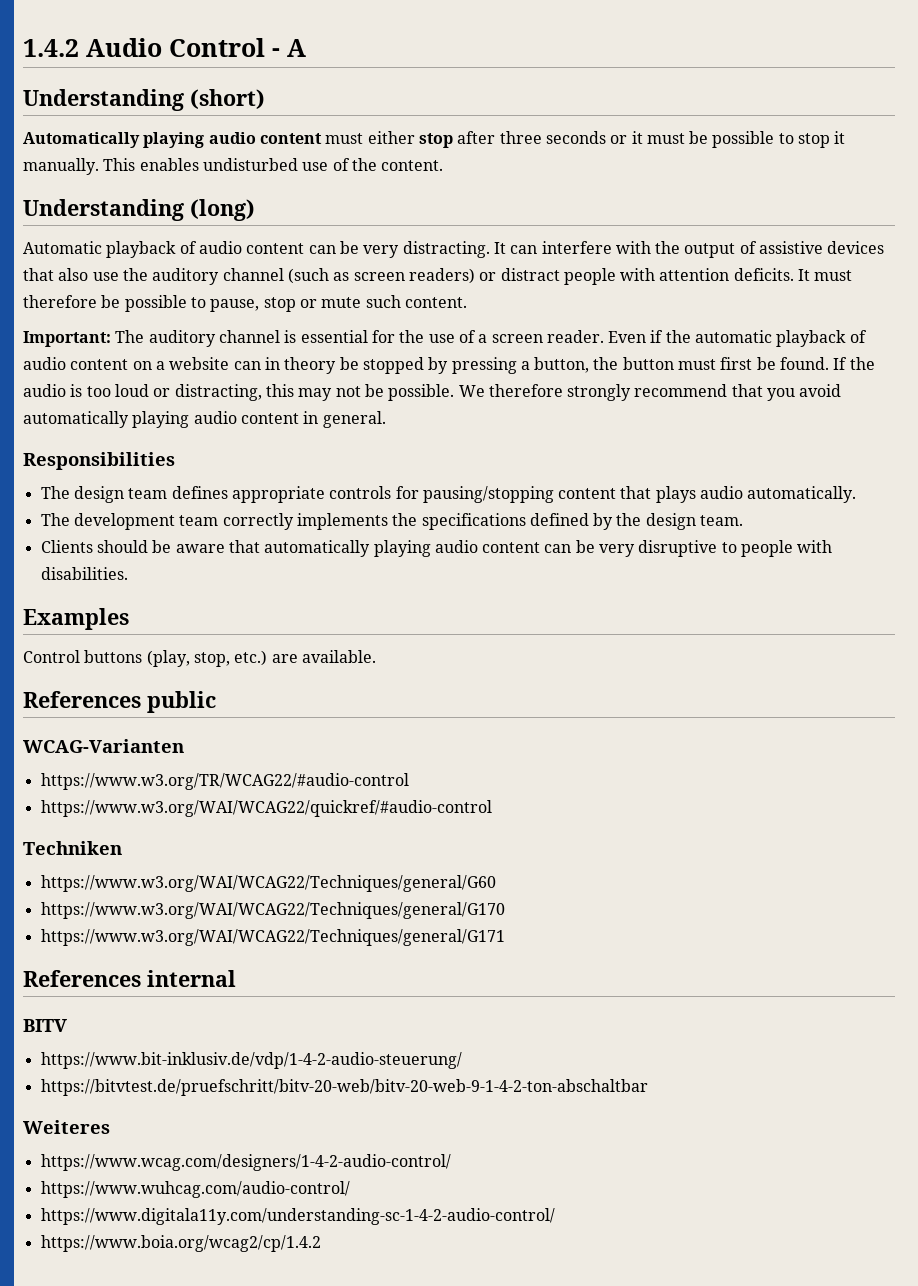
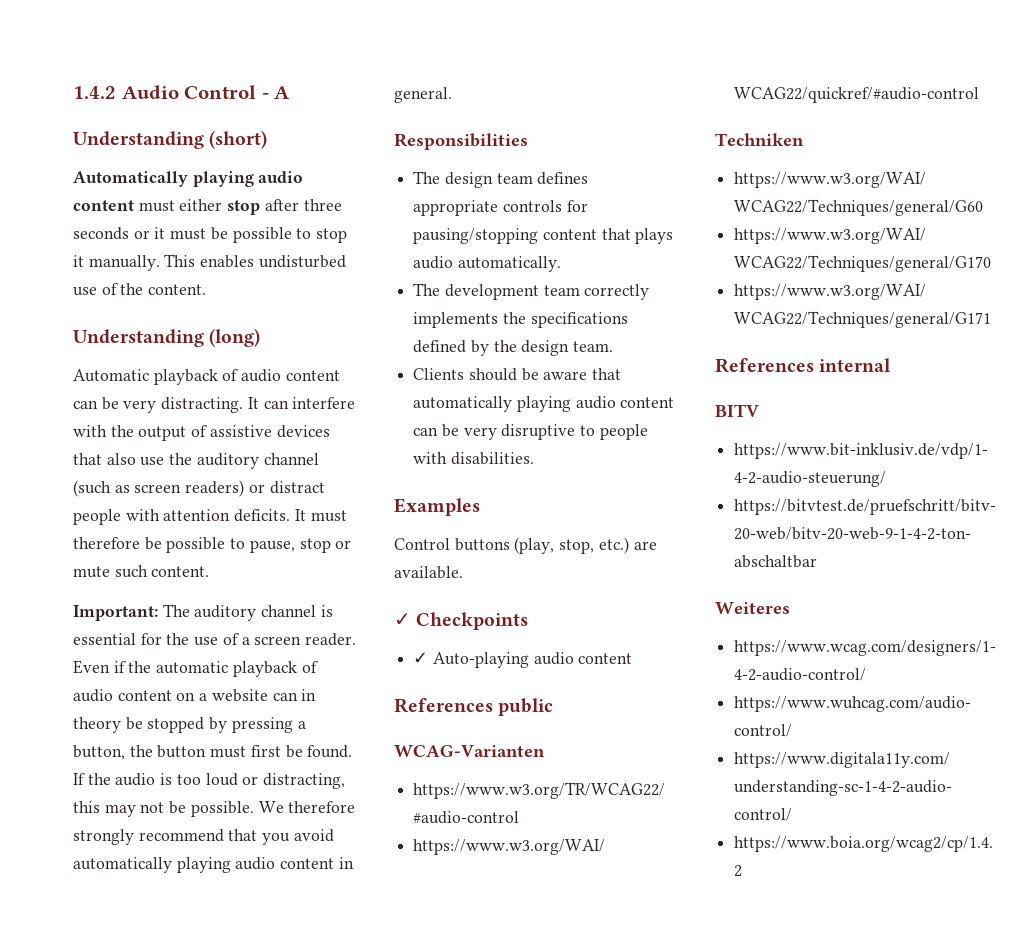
(376, 656) none -> [394,612,529,630] [413,652,633,668] // ✓ Checkpoints // ✓ Auto-playing audio content

